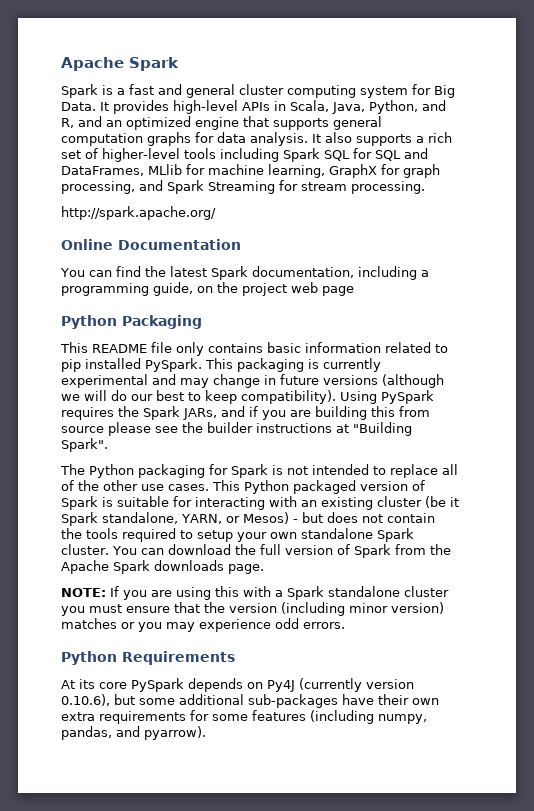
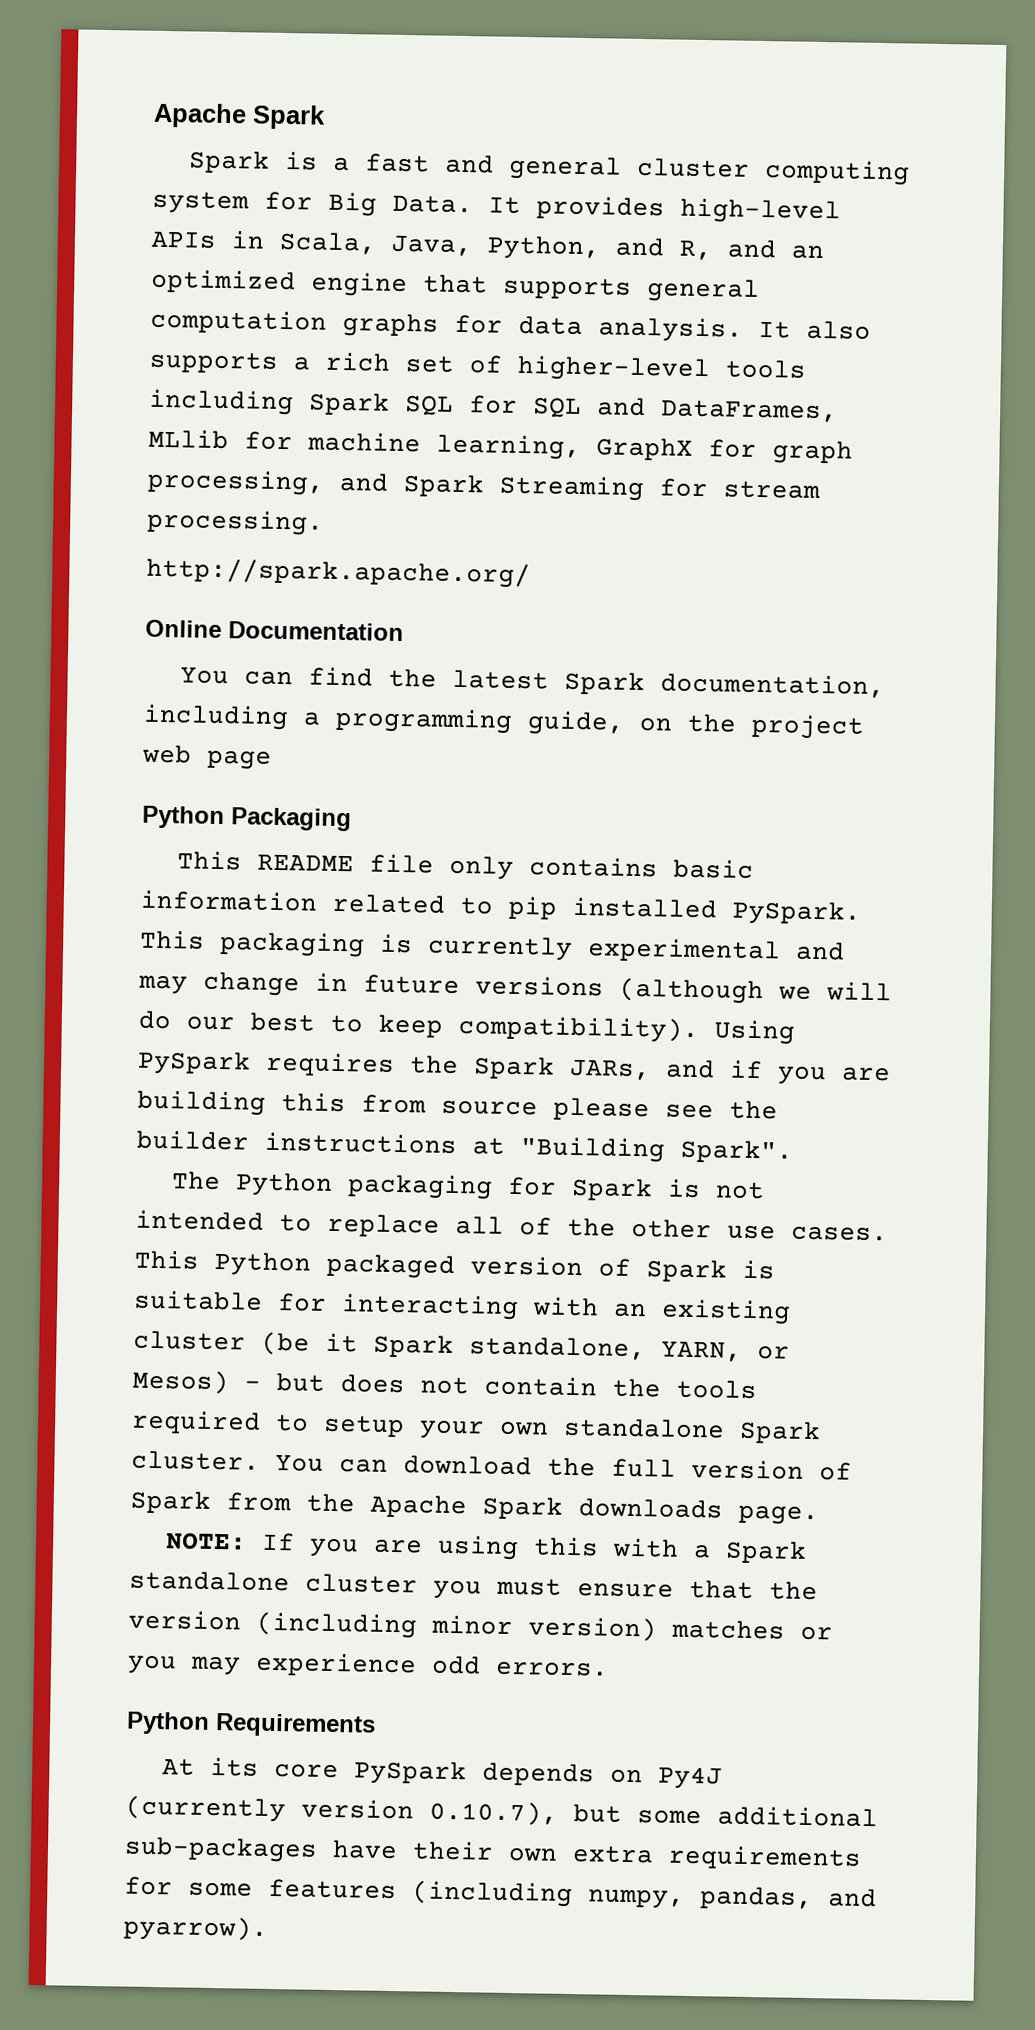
[61,694,110,706] 0.10.6), -> [429,1800,558,1826] 0.10.7),

